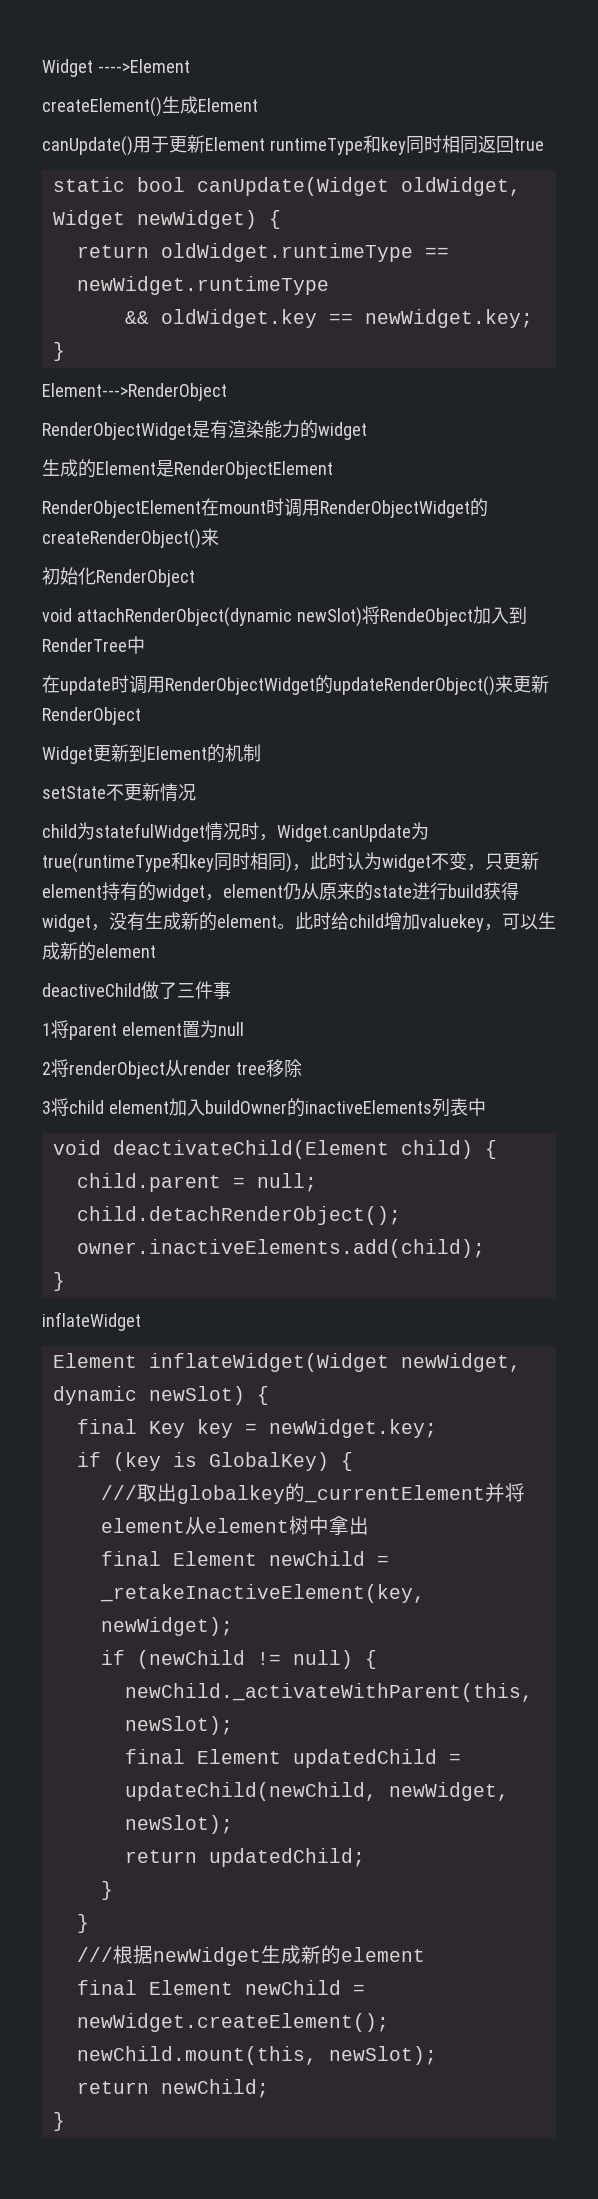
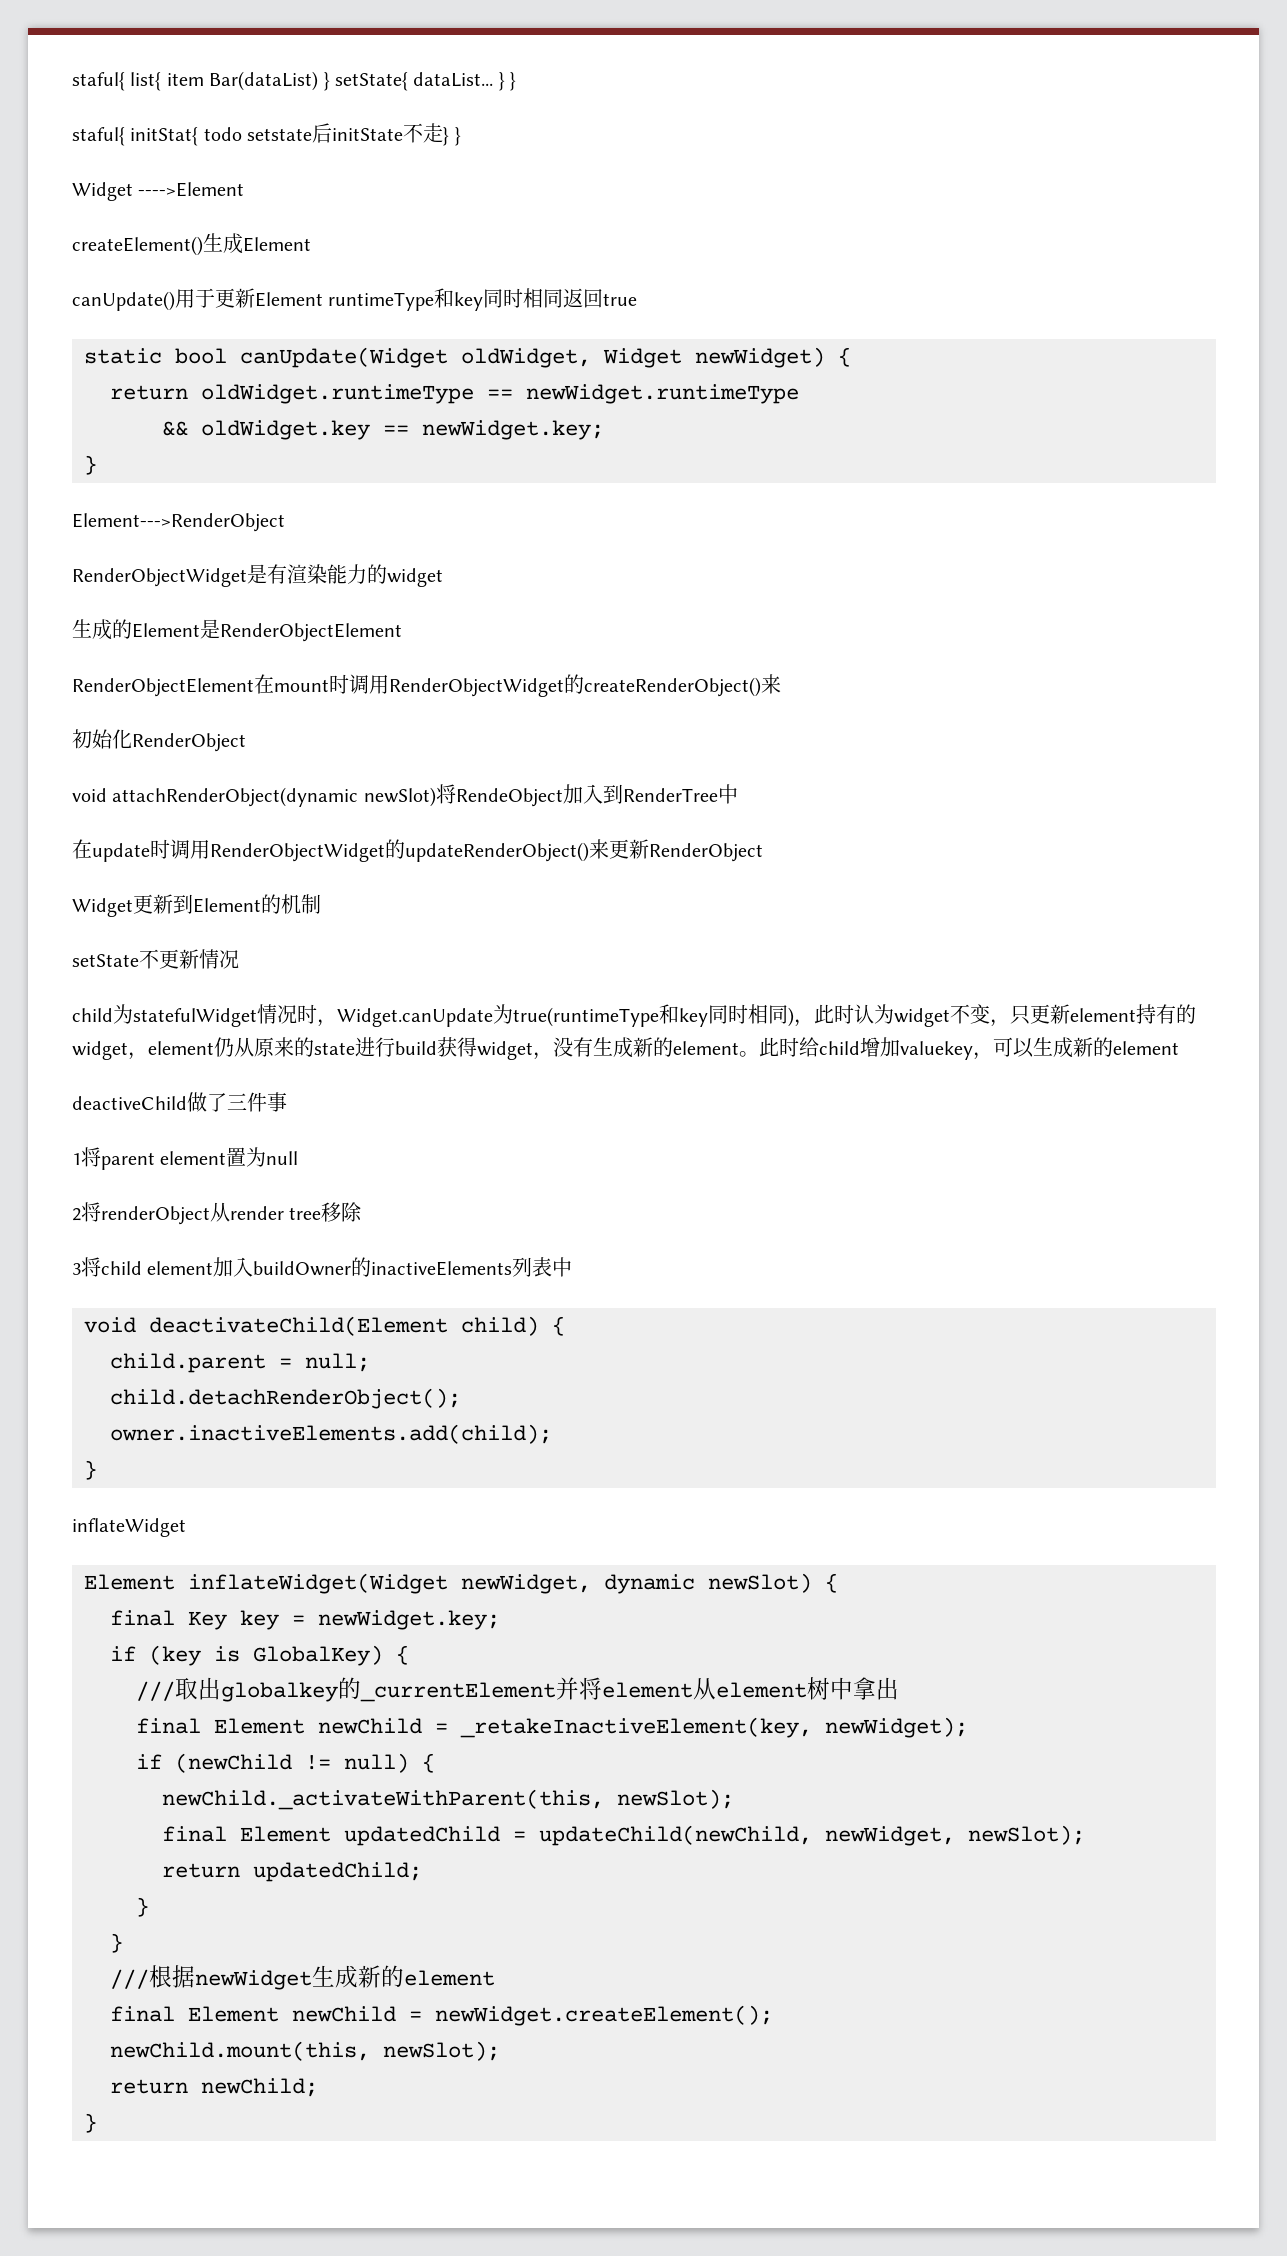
(42, 68) none -> [72,71,517,91] [72,123,461,146] staful{ list{ item Bar(dataList) } setState{ dataList... } } // staful{ initStat{ todo setstate后initState不走} } //

